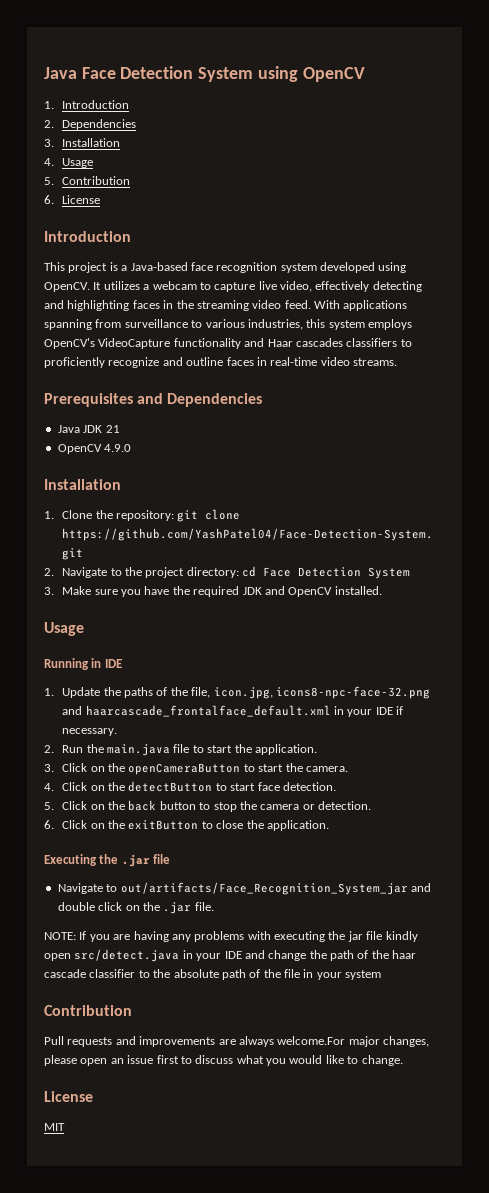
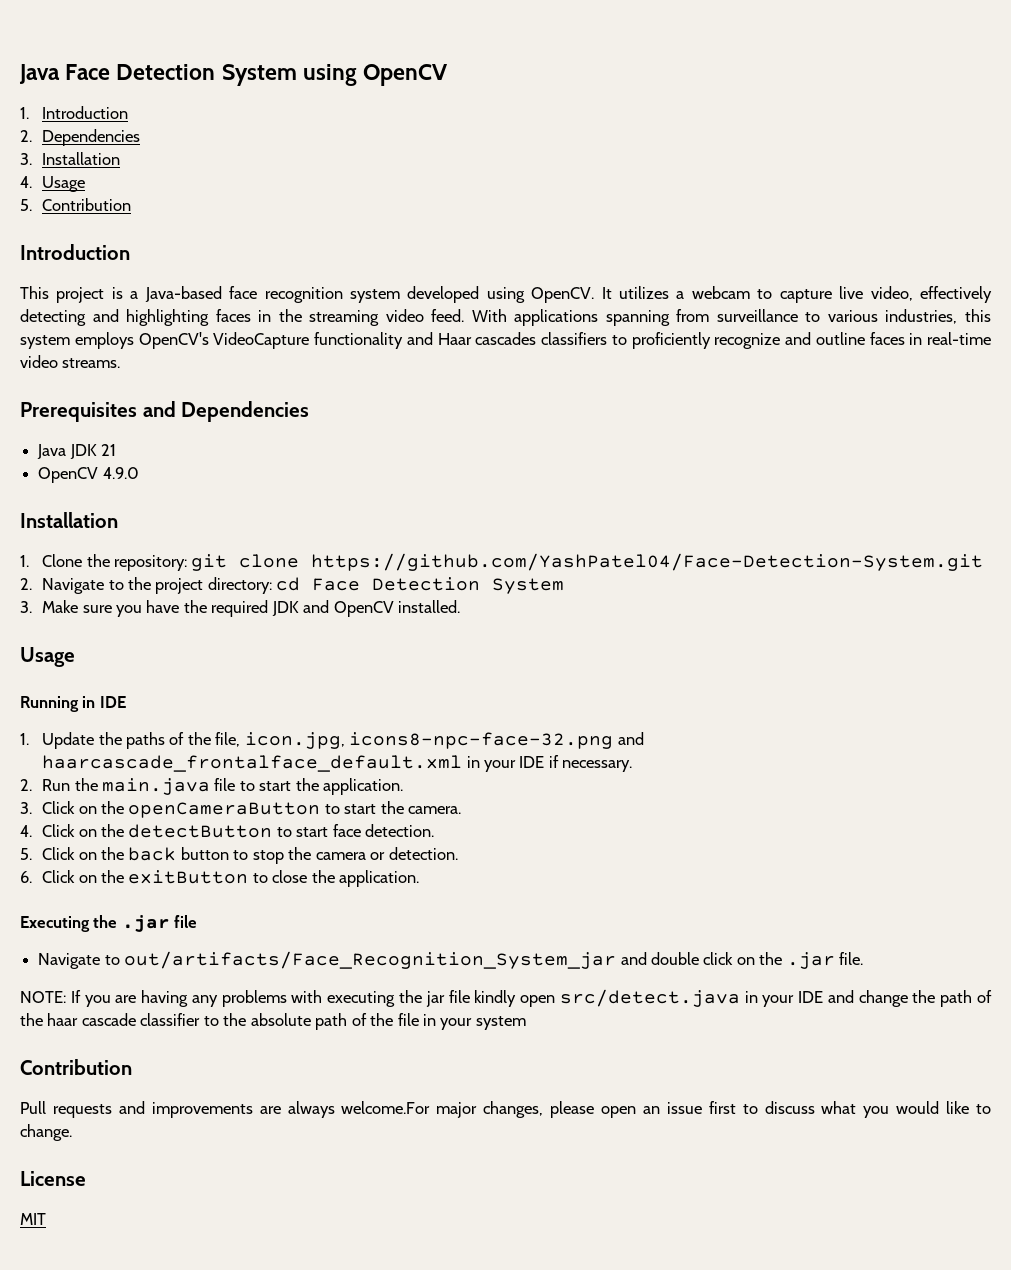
[44,195,101,204] // 6. License -> (132, 204) none

